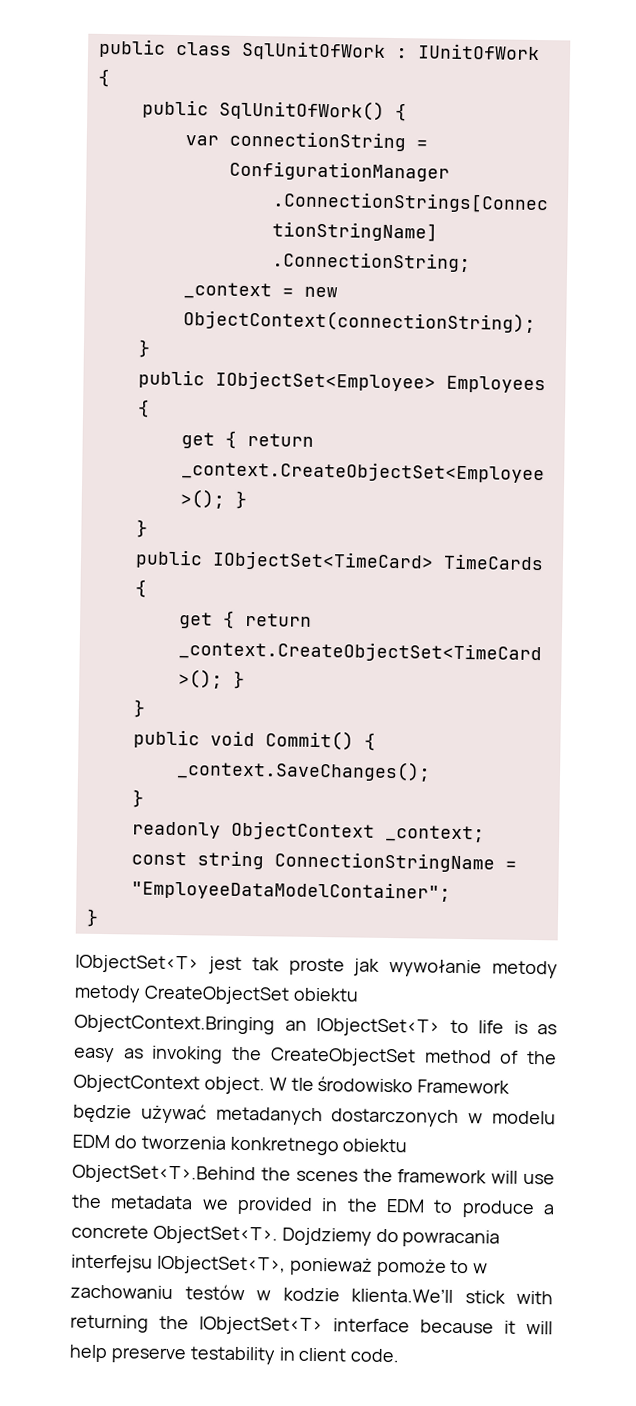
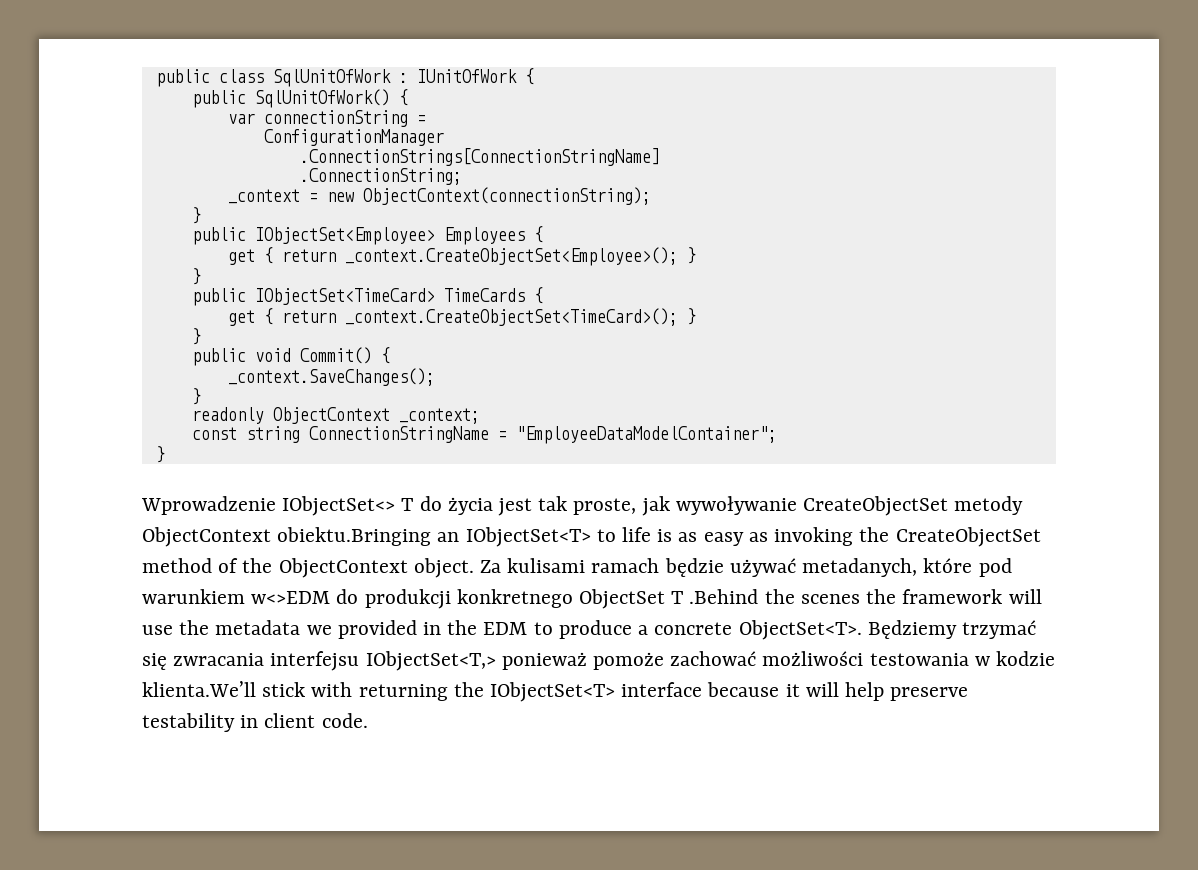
[75,954,558,979] [74,984,359,1005] [74,1014,275,1035] IObjectSet<T> jest tak proste jak wywołanie metody metody CreateObjectSet obiektu ObjectContext.Bringing -> [141,496,1024,516] [142,527,432,547] Wprowadzenie IObjectSet<> T do życia jest tak proste, jak wywoływanie CreateObjectSet metody ObjectContext obiektu.Bringing
[268,1076,511,1094] [73,1103,556,1128] [72,1134,408,1156] [72,1164,256,1185] W tle środowisko Framework będzie używać metadanych dostarczonych w modelu EDM do tworzenia konkretnego obiektu ObjectSet<T>.Behind -> [480,558,1012,577] [142,589,759,609] Za kulisami ramach będzie używać metadanych, które pod warunkiem w<>EDM do produkcji konkretnego ObjectSet T .Behind
[281,1227,501,1248] [71,1254,489,1277] [70,1284,245,1301] Dojdziemy do powracania interfejsu IObjectSet<T>, ponieważ pomoże to w zachowaniu testów -> [867,620,1036,639] [142,651,969,671] Będziemy trzymać się zwracania interfejsu IObjectSet<T,> ponieważ pomoże zachować możliwości testowania

